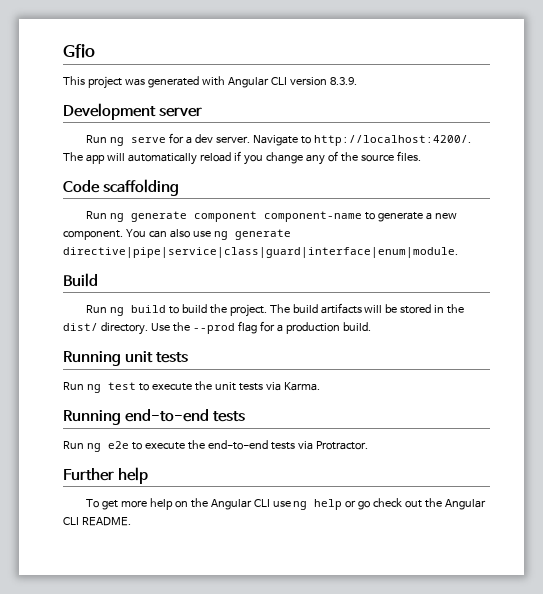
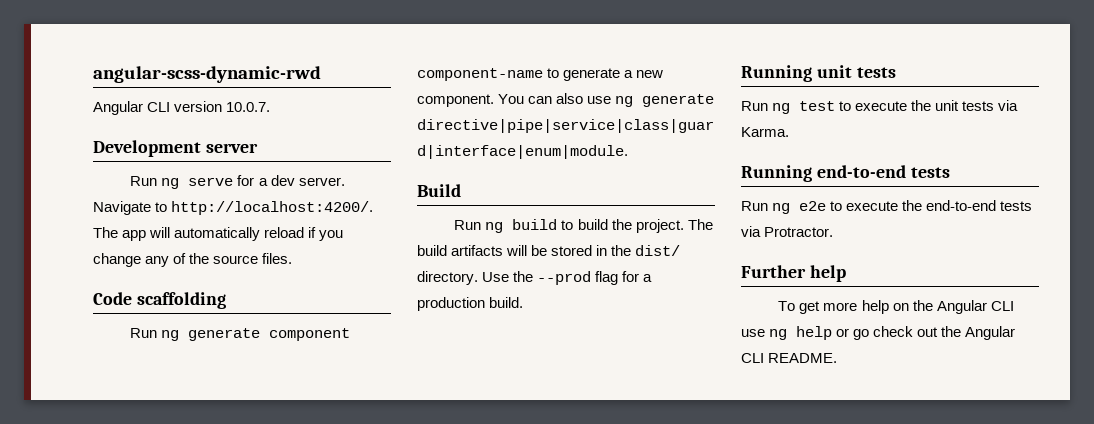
[63,44,95,58] [63,76,225,89] Gfio // This project was generated with -> [93,66,321,83] angular-scss-dynamic-rwd //
[329,77,357,85] 8.3.9. -> [226,102,271,112] 10.0.7.

